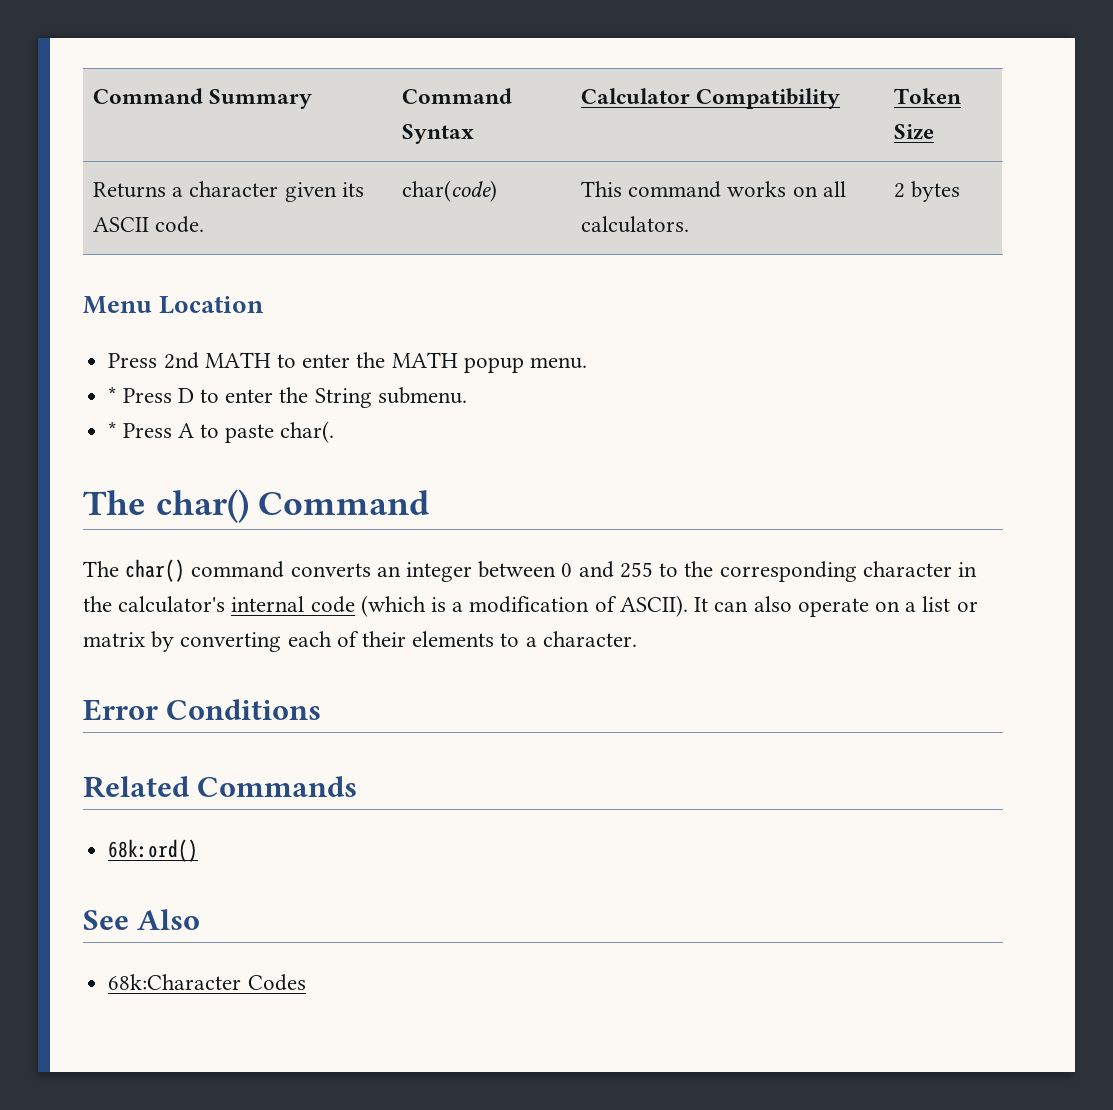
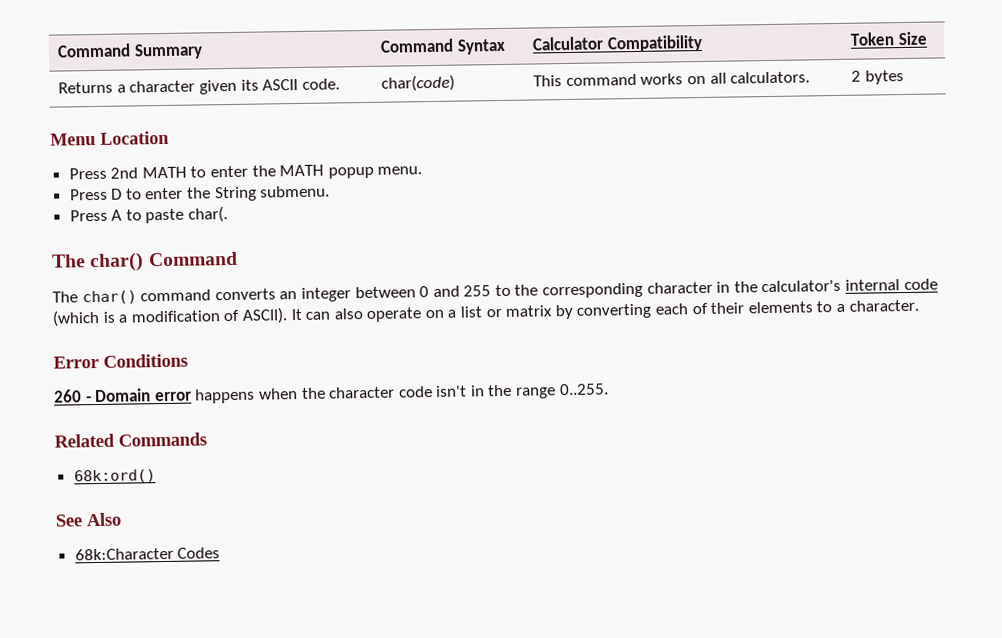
[108,386,117,403] * -> (423, 170) none
[108,421,117,438] * -> (331, 191) none
(322, 709) none -> [53,383,609,404] // 260 - Domain error happens when the character code isn't in the range 0..255.

